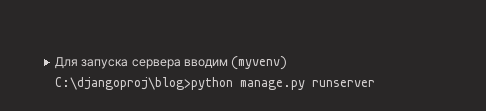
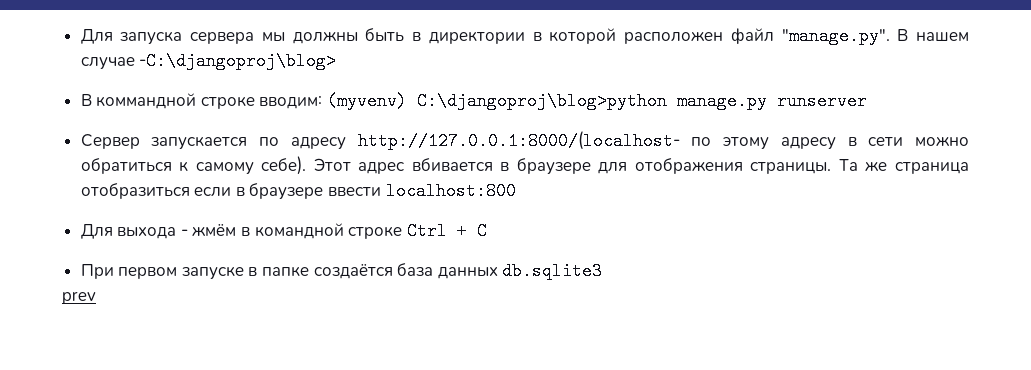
[183,56,288,70] [54,77,375,90] вводим (myvenv) C:\djangoproj\blog>python manage.py runserver -> [261,27,969,45] [80,52,337,70] [80,92,868,110] [80,131,970,150] [80,156,969,175] [80,182,516,200] [80,222,487,240] [80,262,603,280] [62,291,96,304] мы должны быть в директории в которой расположен файл "manage.py". В нашем случае -C:\djangoproj\blog> // В коммандной строке вводим: (myvenv) C:\djangoproj\blog>python manage.py runserver // Сервер запускается по адресу http://127.0.0.1:8000/(localhost- по этому адресу в сети можно обратиться к самому себе). Этот адрес вбивается в браузере для отображения страницы. Та же страница отобразиться если в браузере ввести localhost:800 // Для выхода - жмём в командной строке Ctrl + C // При первом запуске в папке создаётся база данных db.sqlite3 // prev

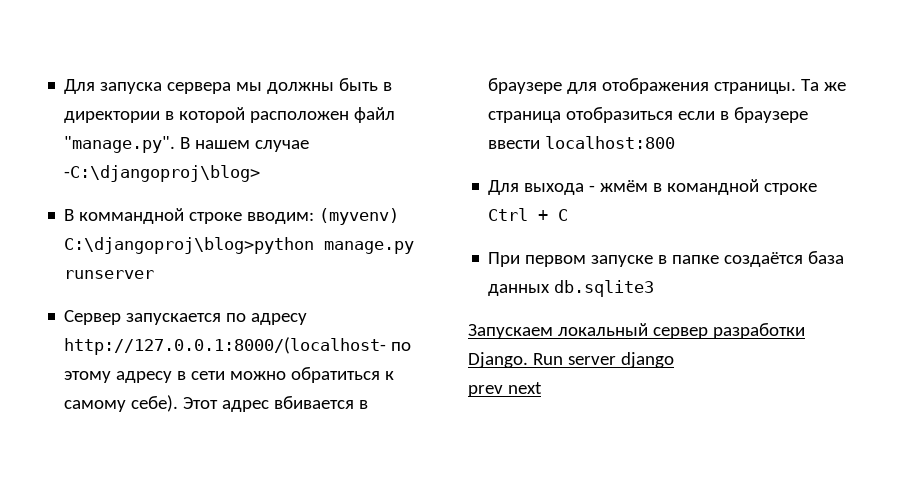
(603, 271) none -> [468,323,805,339] [468,352,674,368] // Запускаем локальный сервер разработки Django. Run server django
(96, 297) none -> [507,382,542,394] next

